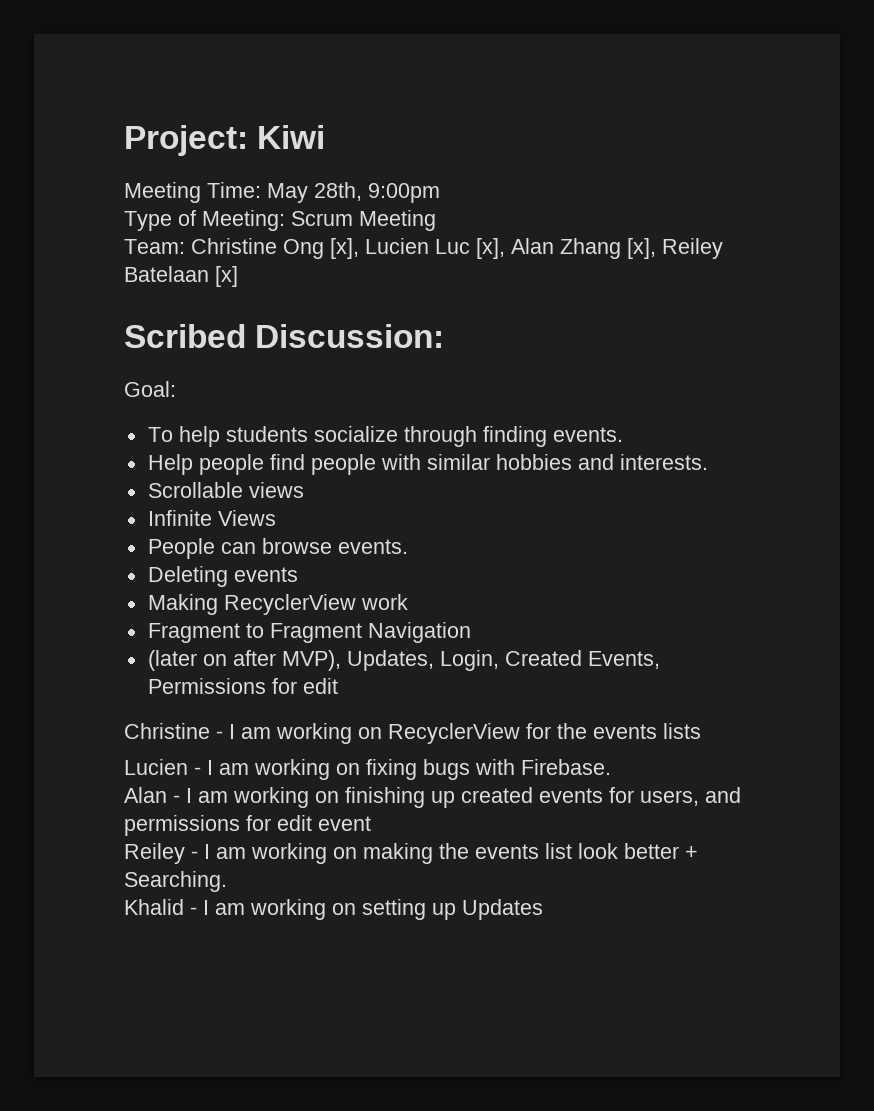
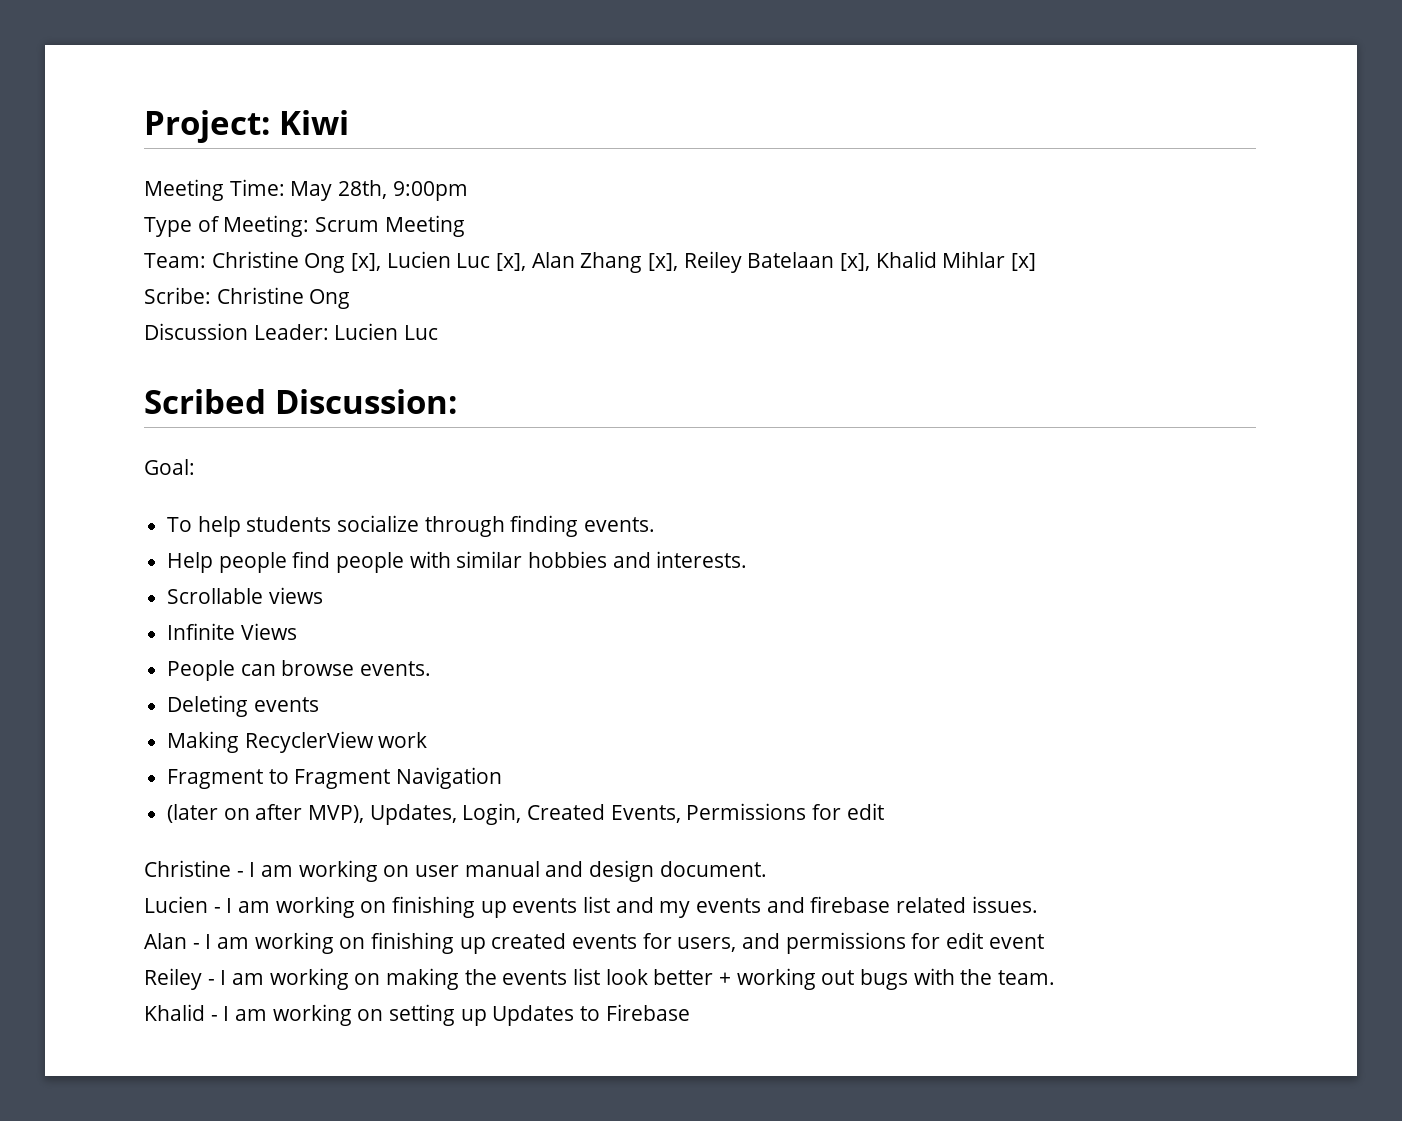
[215,266,238,287] [x] -> [840,251,1037,271] [144,287,351,309] [144,323,439,340] [x], Khalid Mihlar [x] // Scribe: Christine Ong // Discussion Leader: Lucien Luc
[388,723,701,744] RecyclerView for the events lists -> [415,860,767,882] user manual and design document.
[366,759,611,780] fixing bugs with Firebase. -> [392,896,1038,918] finishing up events list and my events and firebase related issues.
[124,871,227,892] Searching. -> [736,968,1056,990] working out bugs with the team.
(543, 909) none -> [580,1004,690,1021] to Firebase

